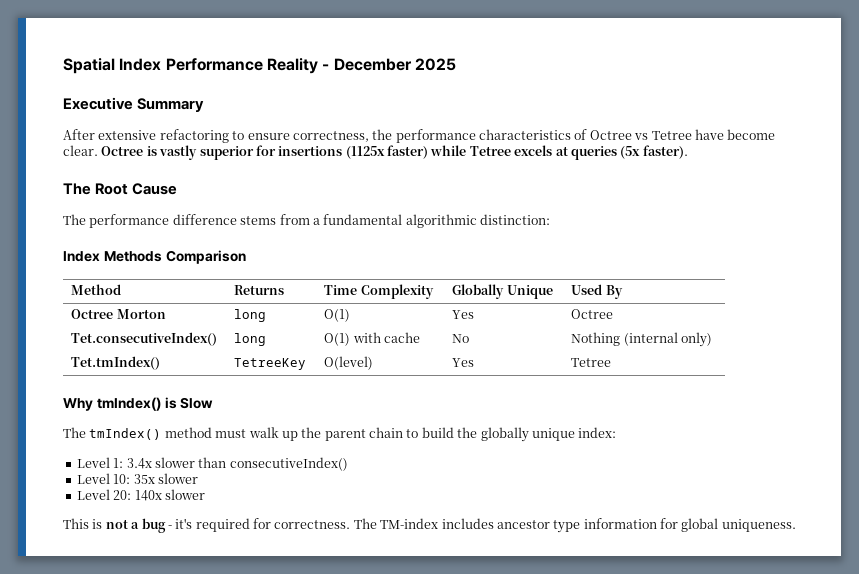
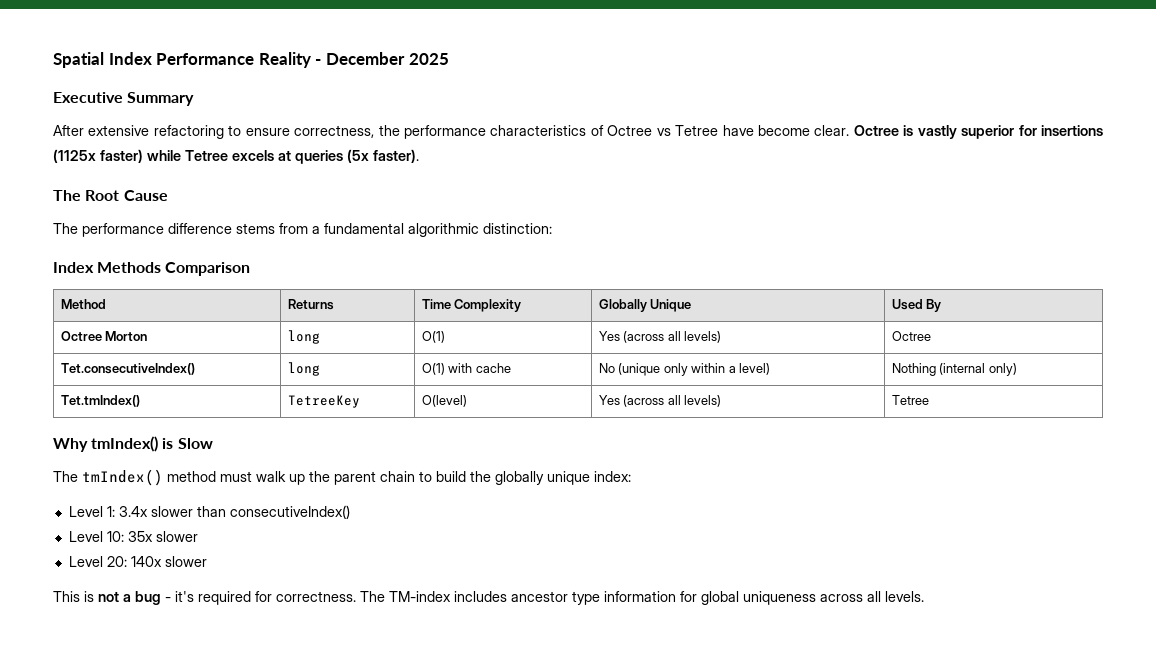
(475, 314) none -> [623,331,722,343] (across all levels)
(470, 338) none -> [618,363,771,376] (unique only within a level)
(475, 362) none -> [623,395,722,407] (across all levels)
[721,519,796,532] uniqueness. -> [743,591,924,605] uniqueness across all levels.

